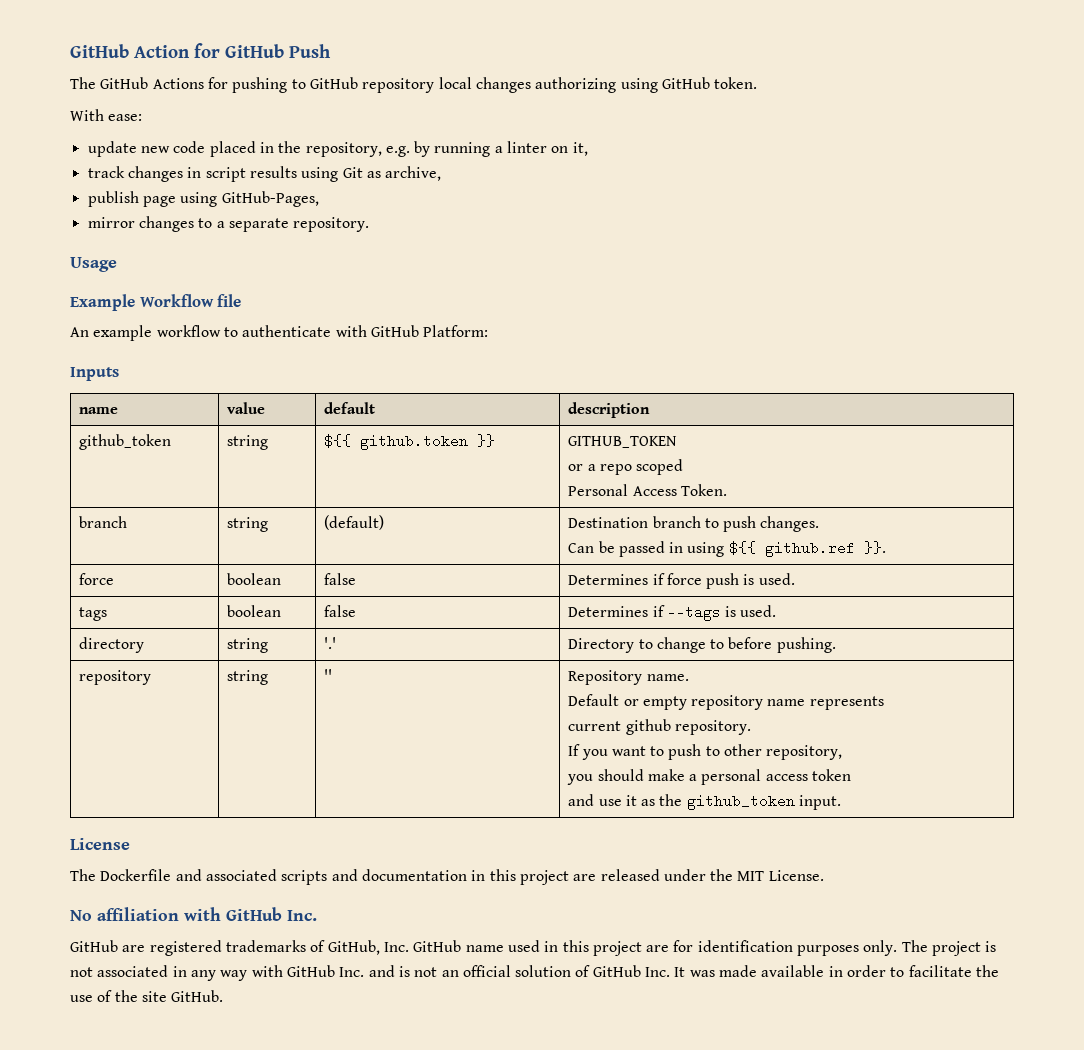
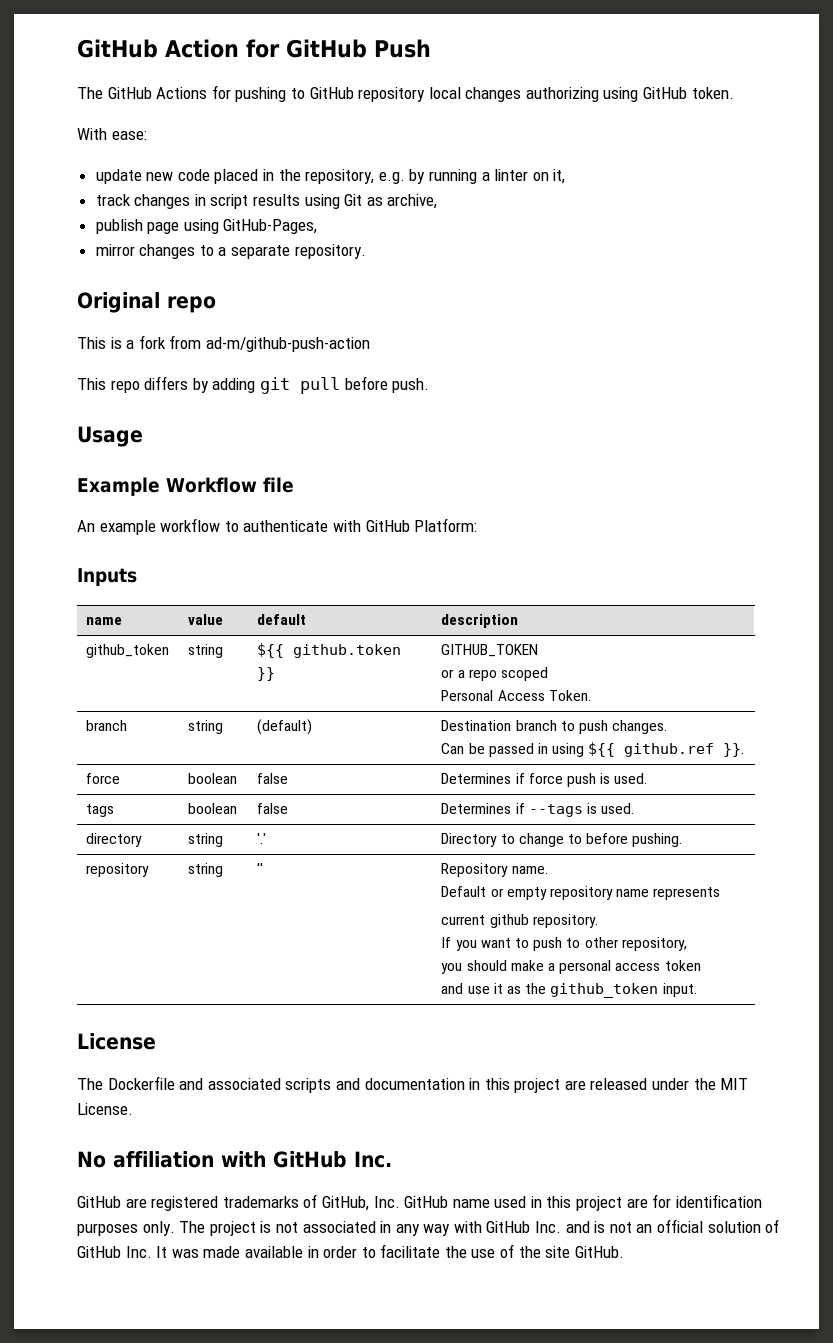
(370, 224) none -> [77,292,216,313] [77,335,370,352] [77,376,430,394] // Original repo // This is a fork from ad-m/github-push-action // This repo differs by adding git pull before push.

